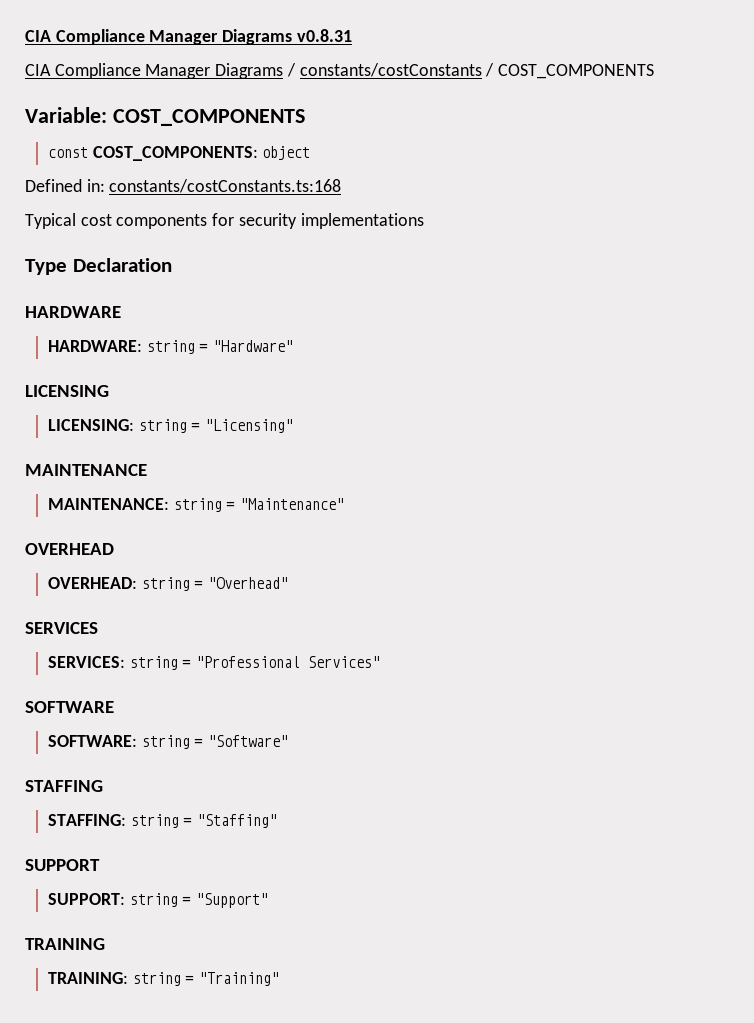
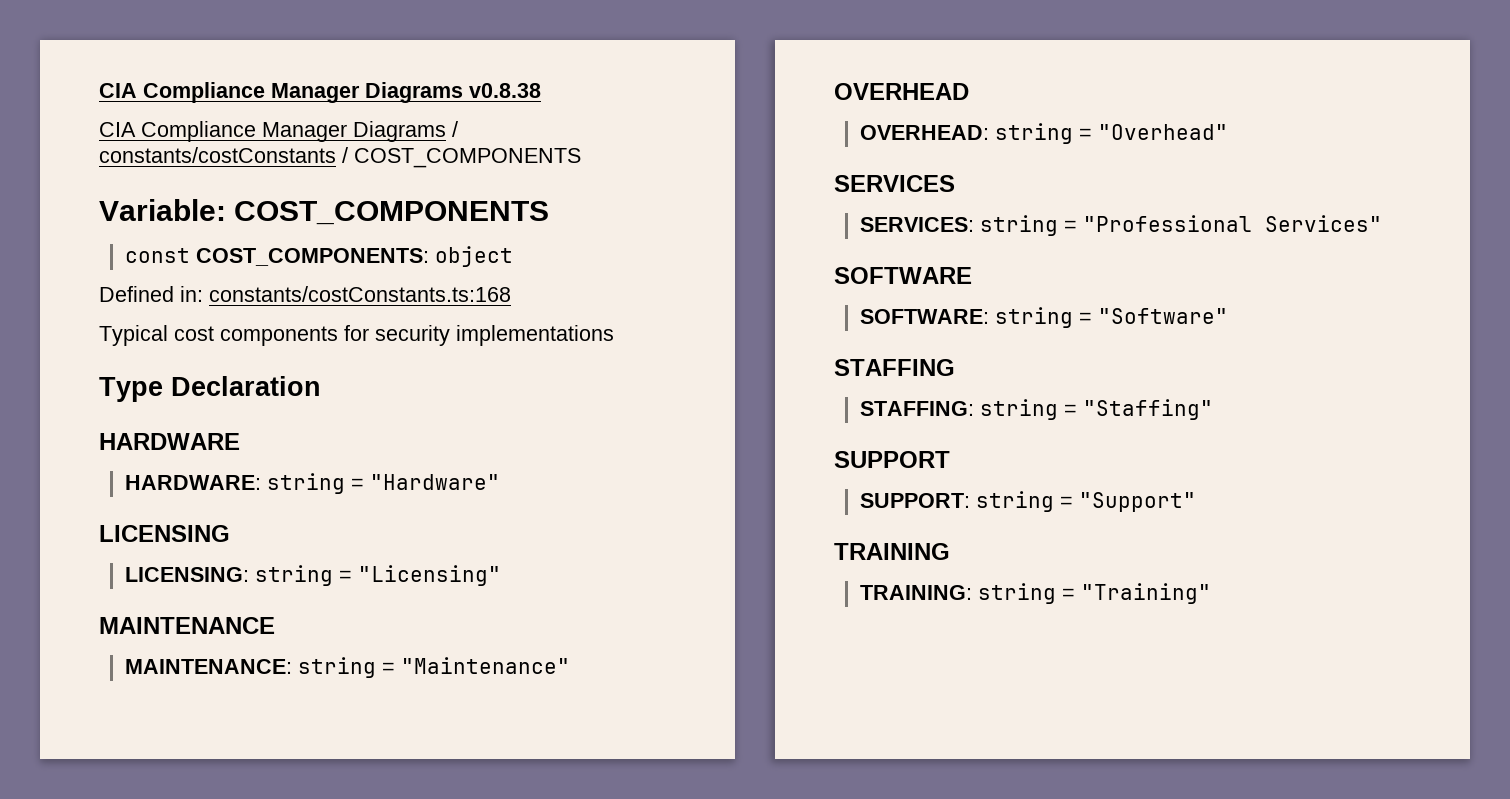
[25,29,352,45] CIA Compliance Manager Diagrams v0.8.31 -> [99,82,541,103] CIA Compliance Manager Diagrams v0.8.38

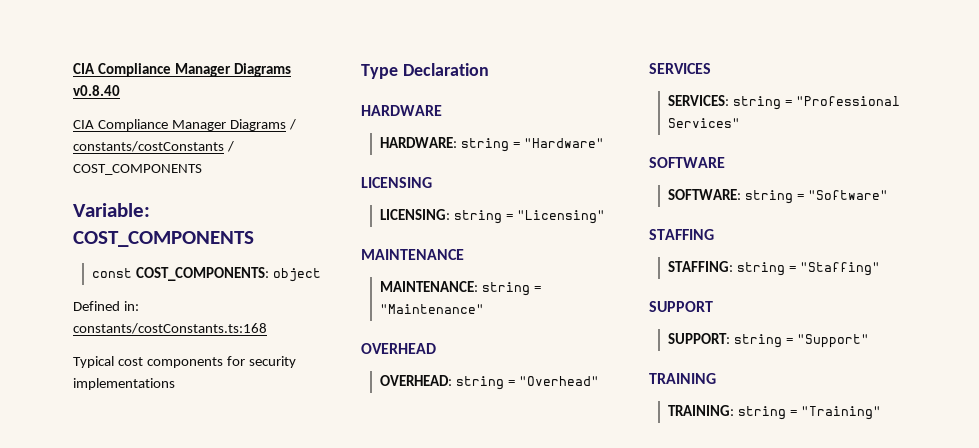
[99,82,541,103] CIA Compliance Manager Diagrams v0.8.38 -> [73,63,291,77] [73,85,120,96] CIA Compliance Manager Diagrams v0.8.40

